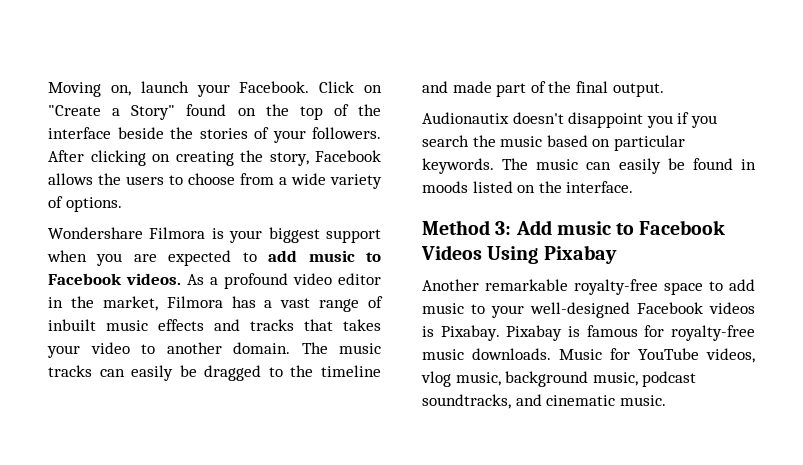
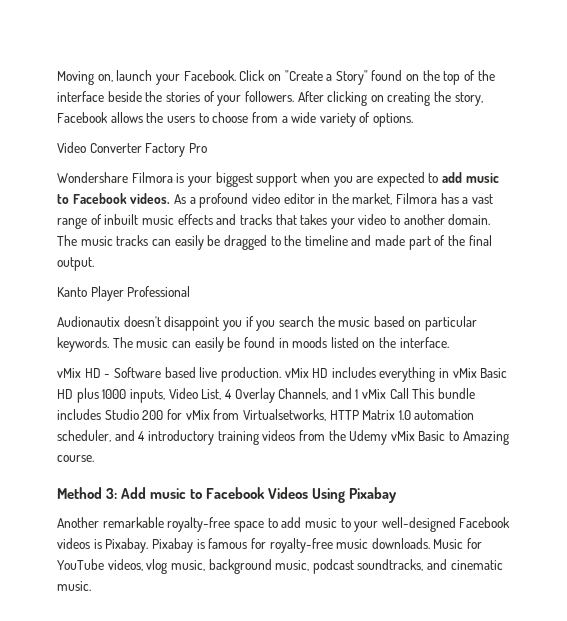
(122, 204) none -> [57,142,207,157] // Video Converter Factory Pro
(664, 90) none -> [57,286,191,301] // Kanto Player Professional
(634, 187) none -> [57,367,508,382] [57,388,476,403] [57,409,475,421] [57,430,509,445] [57,455,94,462] // vMix HD - Software based live production. vMix HD includes everything in vMix Basic HD plus 1000 inputs, Video List, 4 Overlay Channels, and 1 vMix Call This bundle includes Studio 200 for vMix from Virtualsetworks, HTTP Matrix 1.0 automation scheduler, and 4 introductory training videos from the Udemy vMix Basic to Amazing course.

